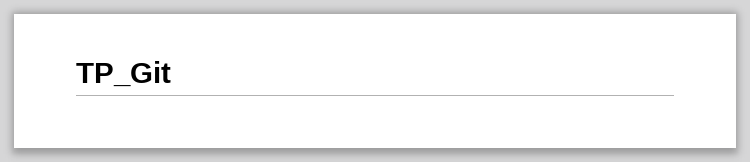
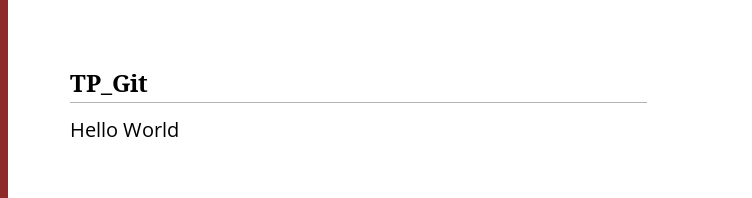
(171, 74) none -> [70,122,180,137] // Hello World

